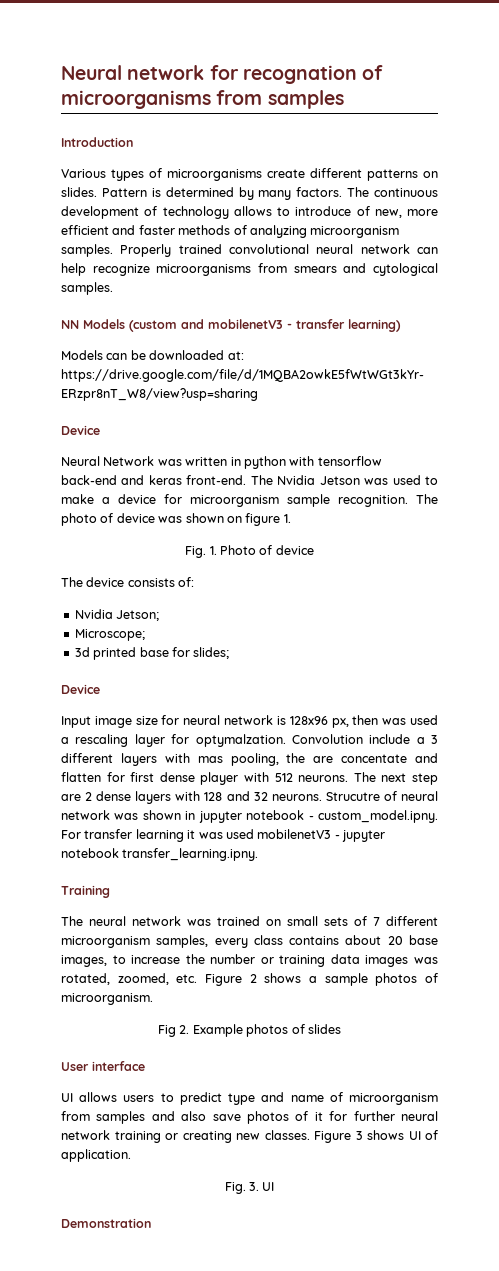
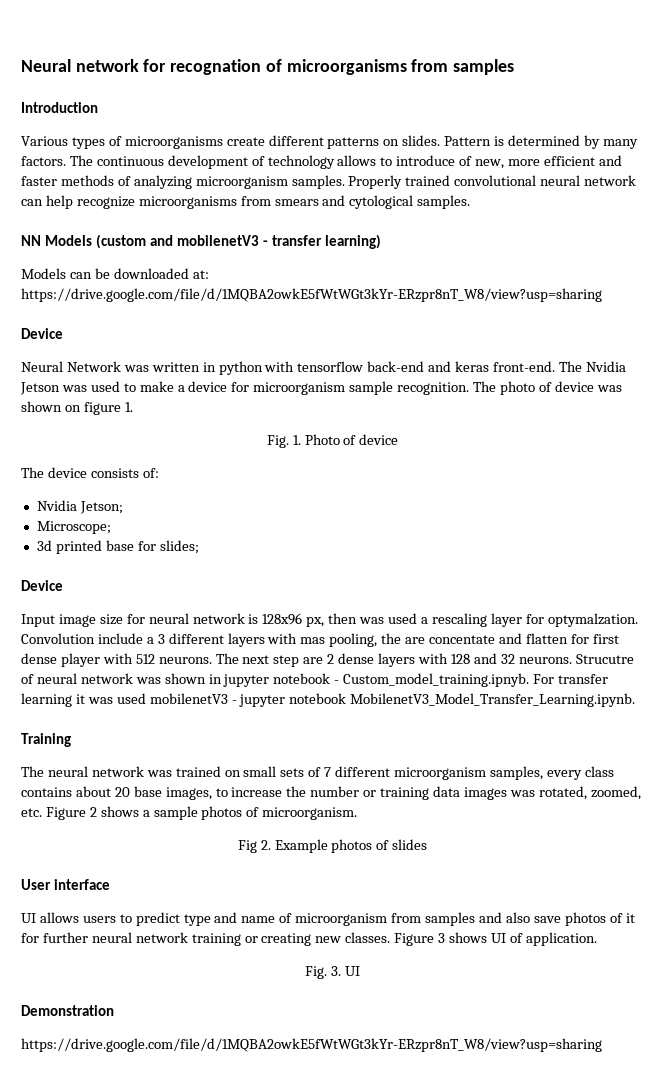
[317,810,438,823] custom_model.ipny. -> [343,673,530,687] Custom_model_training.ipnyb.
[122,848,259,861] transfer_learning.ipny. -> [350,693,636,707] MobilenetV3_Model_Transfer_Learning.ipynb.
(151, 1223) none -> [21,1038,602,1052] // https://drive.google.com/file/d/1MQBA2owkE5fWtWGt3kYr-ERzpr8nT_W8/view?usp=sharing

